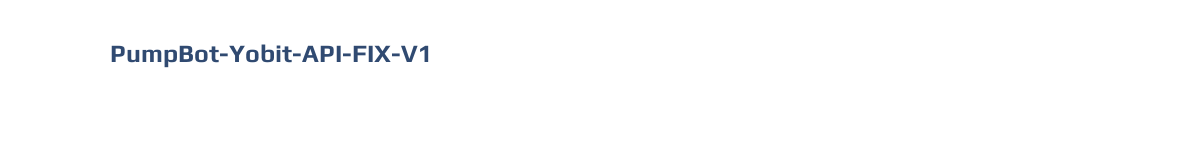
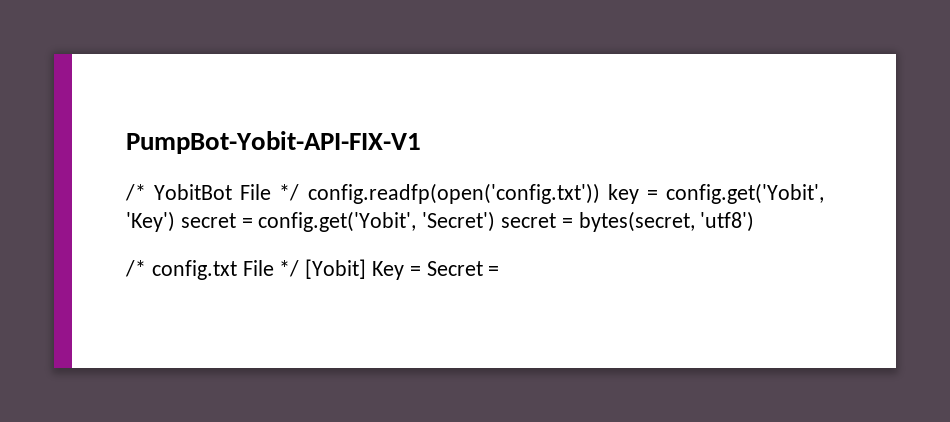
(433, 56) none -> [125,183,824,204] [126,211,755,232] [125,259,500,280] // /* YobitBot File */ config.readfp(open('config.txt')) key = config.get('Yobit', 'Key') secret = config.get('Yobit', 'Secret') secret = bytes(secret, 'utf8') // /* config.txt File */ [Yobit] Key = Secret =

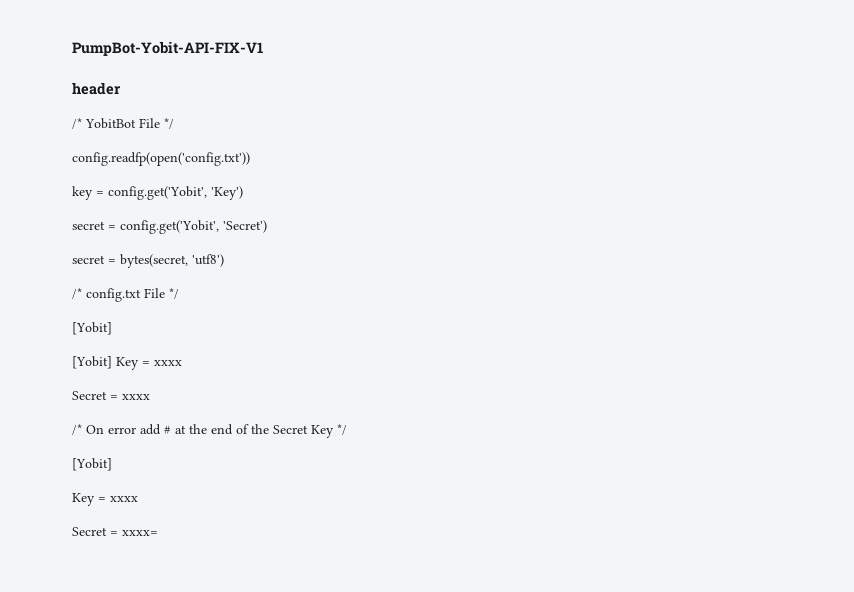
(421, 142) none -> [72,82,121,95] // header
(300, 192) none -> (174, 123) //
(600, 193) none -> (250, 159) //
(175, 221) none -> (243, 193) //
(496, 221) none -> (267, 226) //
(300, 268) none -> [72,322,112,335] // [Yobit] //
[426,261,500,276] Secret = -> [154,360,182,366] [72,391,150,400] [72,424,347,438] [72,458,112,471] [72,493,138,506] [72,527,158,536] xxxx // Secret = xxxx // /* On error add # at the end of the Secret Key */ // [Yobit] // Key = xxxx // Secret = xxxx=

